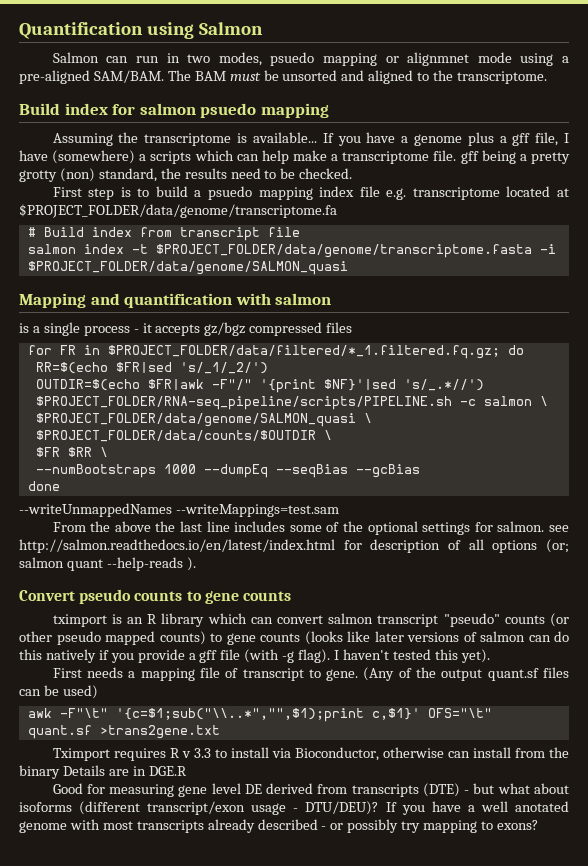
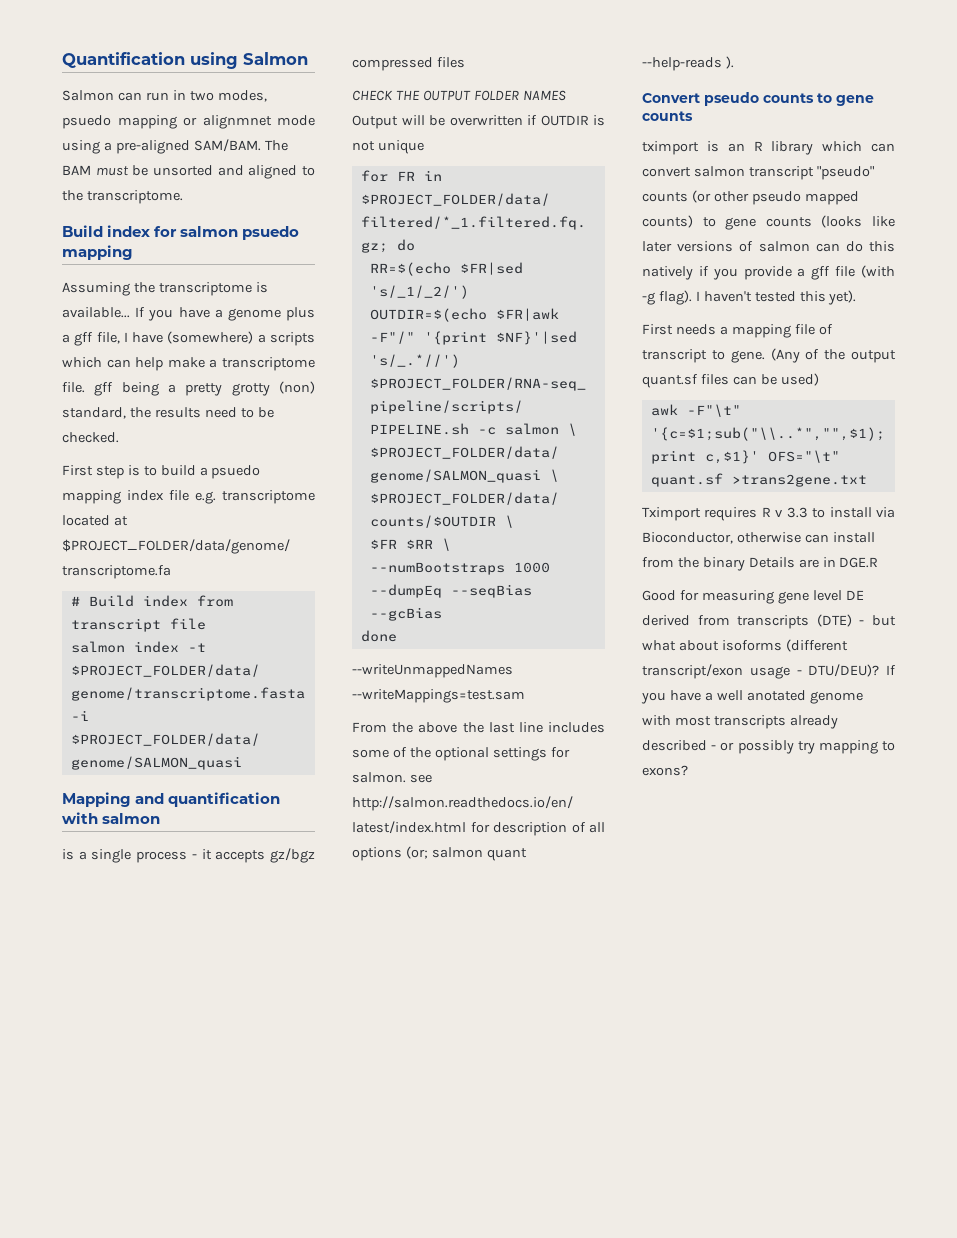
(353, 327) none -> [352,90,566,101] [352,115,605,129] [352,140,424,154] // CHECK THE OUTPUT FOLDER NAMES Output will be overwritten if OUTDIR is not unique

